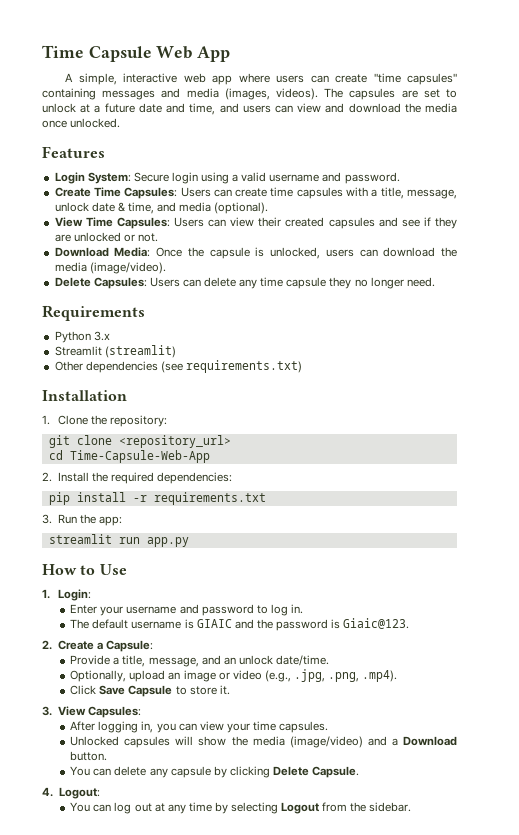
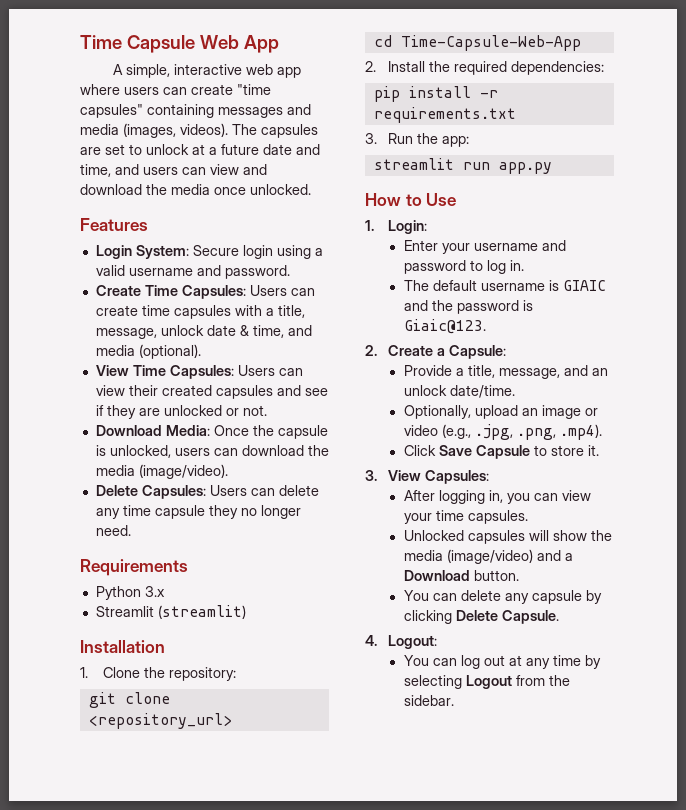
[54,360,302,373] // Other dependencies (see requirements.txt) -> (246, 612) none

